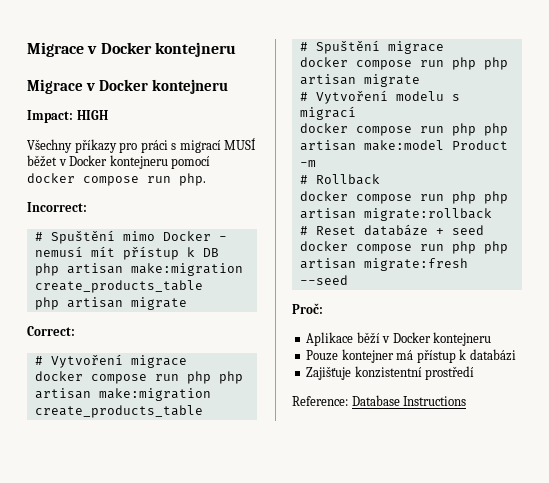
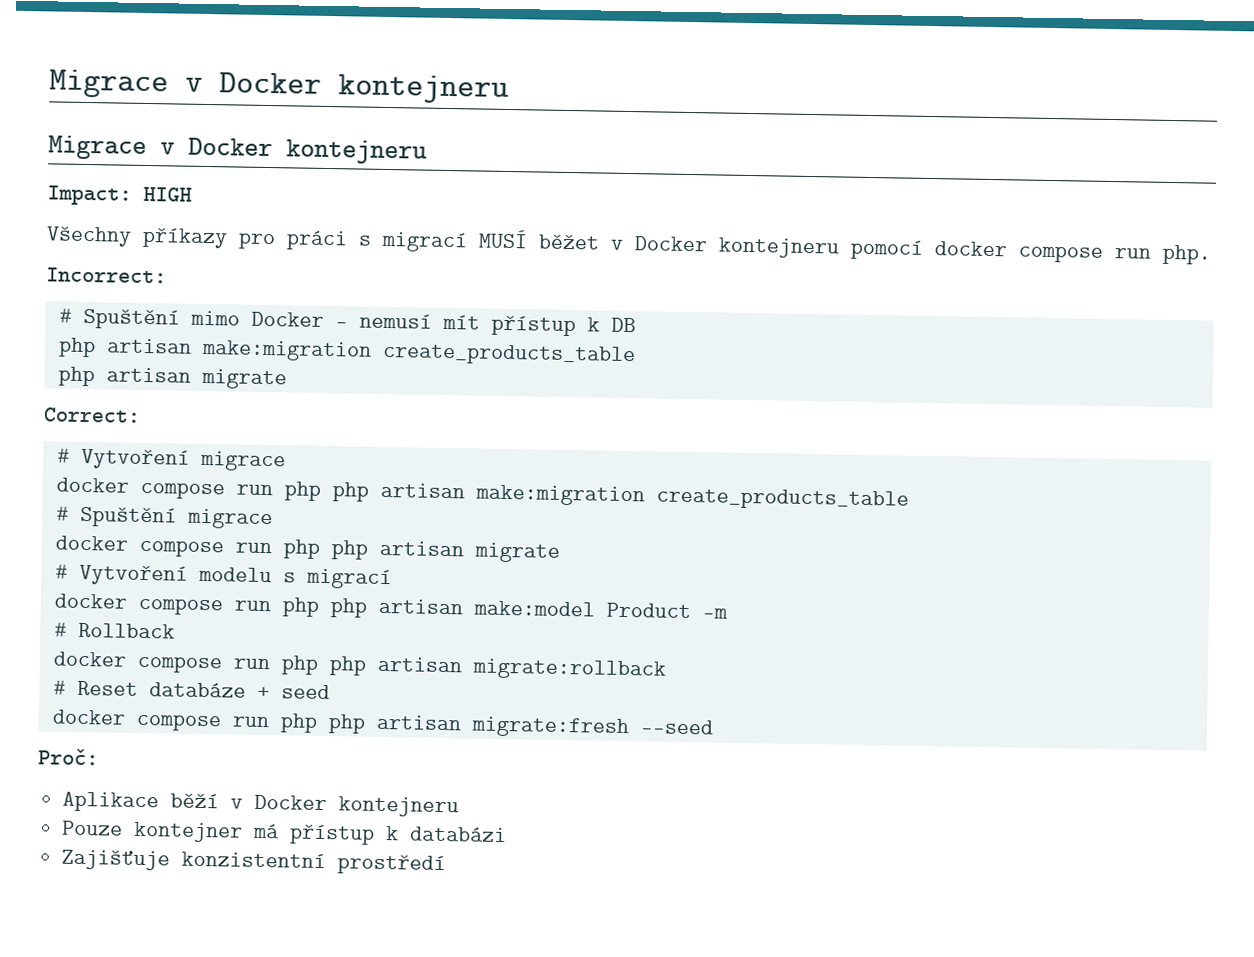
[292,395,467,406] // Reference: Database Instructions -> (447, 865) none

